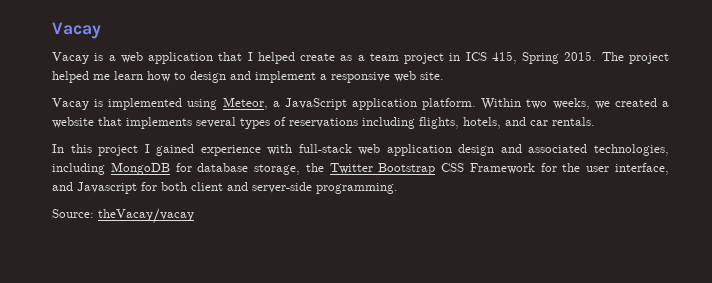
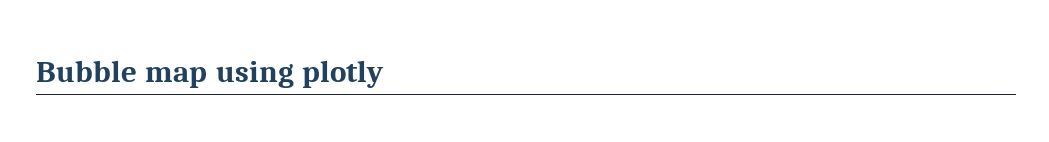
[52,22,101,39] [52,51,669,64] [52,71,444,83] [52,97,669,110] [52,117,595,129] [52,144,670,156] [52,162,669,175] [52,182,398,194] [52,208,194,224] Vacay // Vacay is a web application that I helped create as a team project in ICS 415, Spring 2015. The project helped me learn how to design and implement a responsive web site. // Vacay is implemented using Meteor, a JavaScript application platform. Within two weeks, we created a website that implements several types of reservations including flights, hotels, and car rentals. // In this project I gained experience with full-stack web application design and associated technologies, including MongoDB for database storage, the Twitter Bootstrap CSS Framework for the user interface, and Javascript for both client and server-side programming. // Source: theVacay/vacay -> [36,60,385,88] Bubble map using plotly

